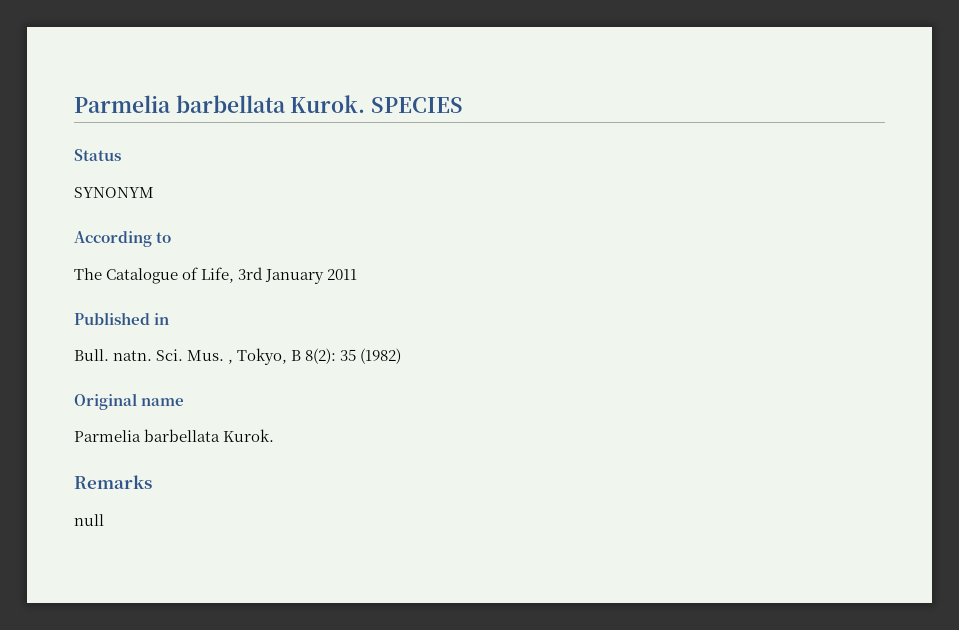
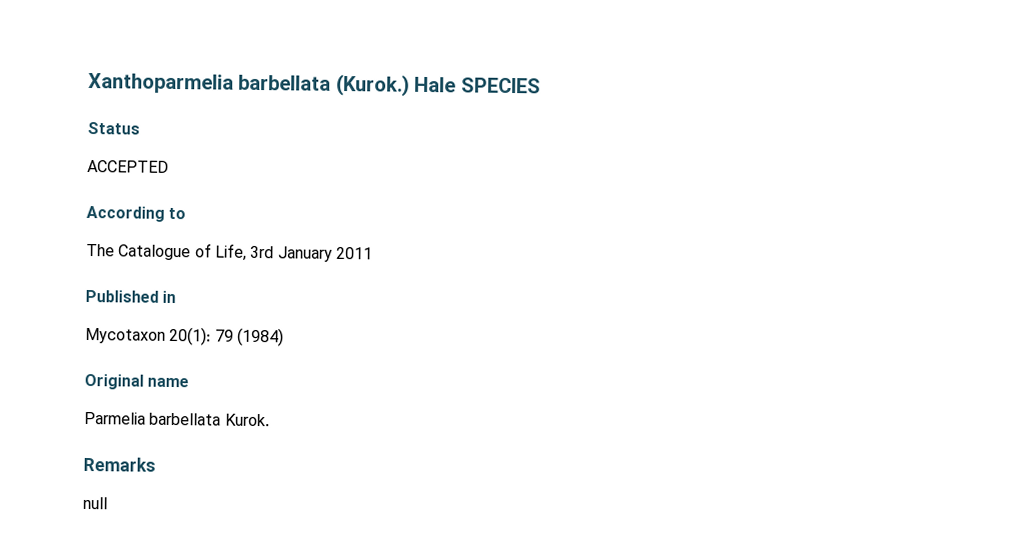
[74,95,366,113] Parmelia barbellata Kurok. -> [88,72,457,97] Xanthoparmelia barbellata (Kurok.) Hale
[74,187,154,198] SYNONYM -> [87,159,169,173] ACCEPTED
[74,348,402,365] Bull. natn. Sci. Mus. , Tokyo, B 8(2): 35 (1982) -> [85,326,284,347] Mycotaxon 20(1): 79 (1984)

